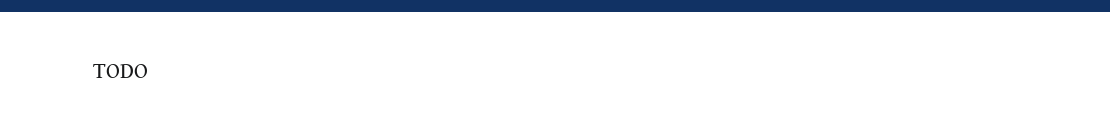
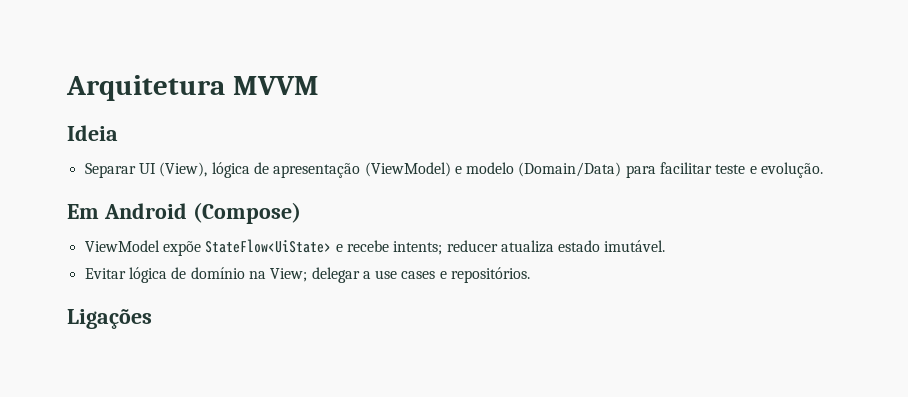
[93,64,148,78] TODO -> [66,75,319,101] [67,125,118,141] [84,162,824,178] [67,202,301,224] [84,239,666,256] [84,267,531,283] [67,309,152,329] Arquitetura MVVM // Ideia // Separar UI (View), lógica de apresentação (ViewModel) e modelo (Domain/Data) para facilitar teste e evolução. // Em Android (Compose) // ViewModel expõe StateFlow<UiState> e recebe intents; reducer atualiza estado imutável. // Evitar lógica de domínio na View; delegar a use cases e repositórios. // Ligações

